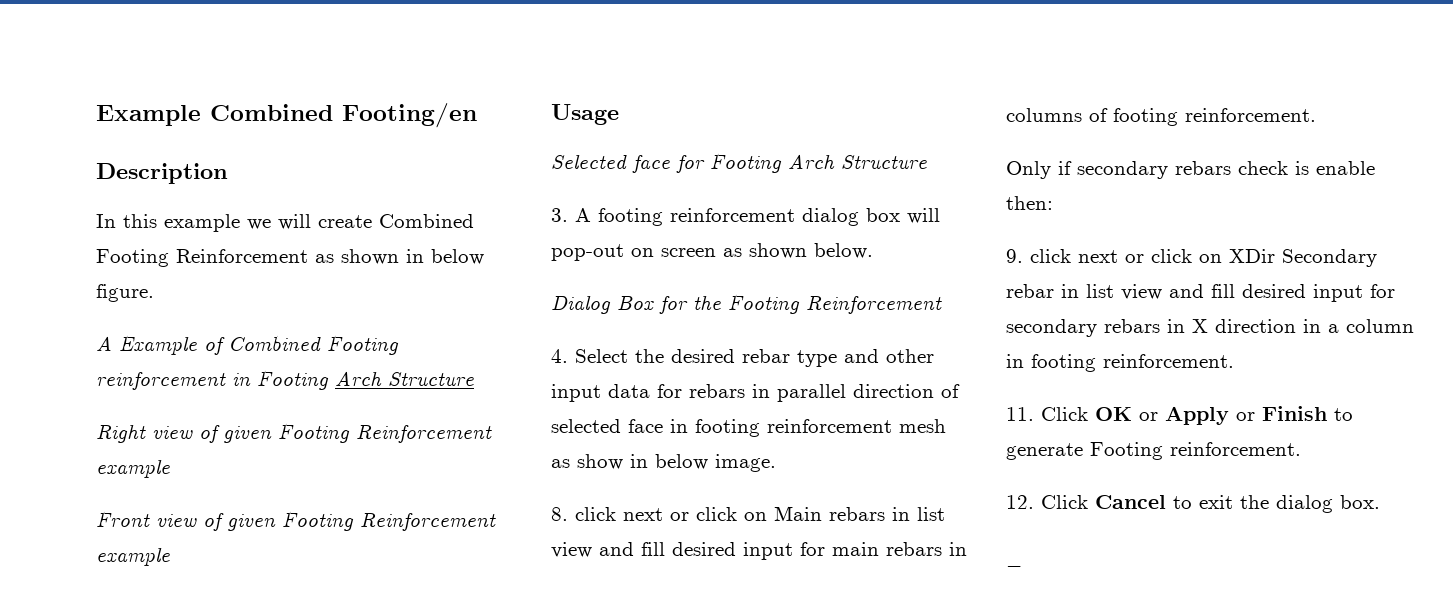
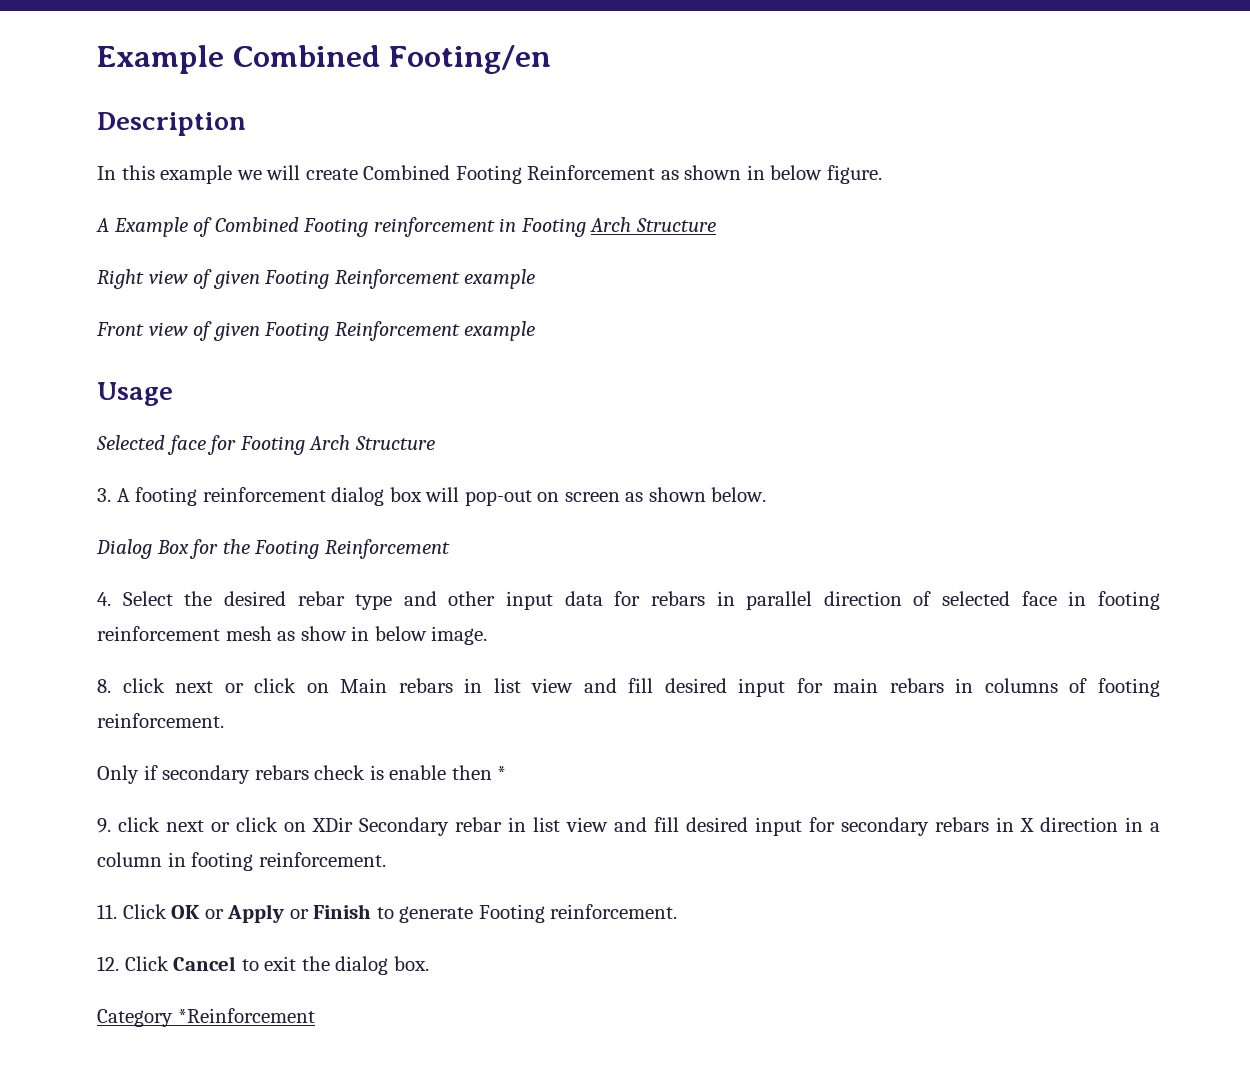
[1006,196,1053,210] then: -> [451,765,507,780] then *
[1006,562,1022,567] _ -> [97,1008,315,1027] Category *Reinforcement

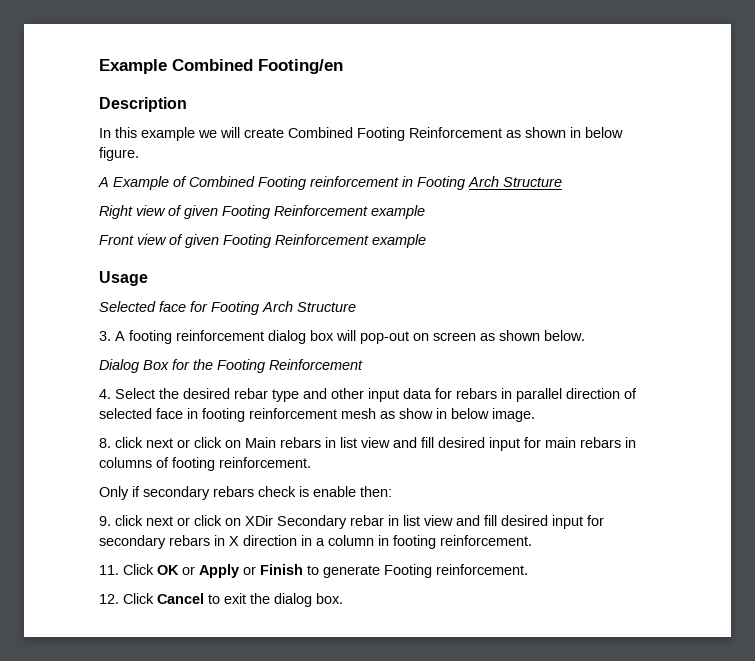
[451,765,507,780] then * -> [360,486,392,497] then:
[97,1008,315,1027] // Category *Reinforcement -> (343, 598) none

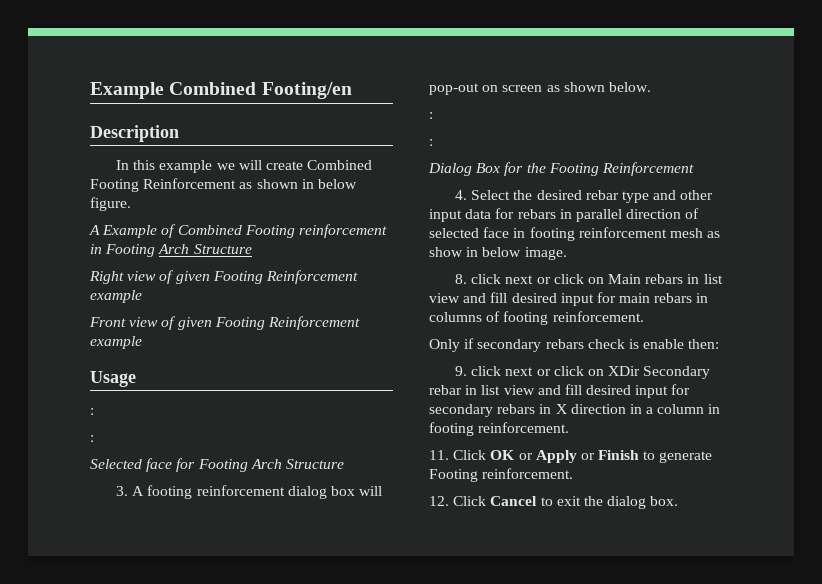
(148, 278) none -> [90,408,94,415] [90,435,94,442] // : // :
(585, 335) none -> [429,112,433,119] [429,139,433,146] // : // :

